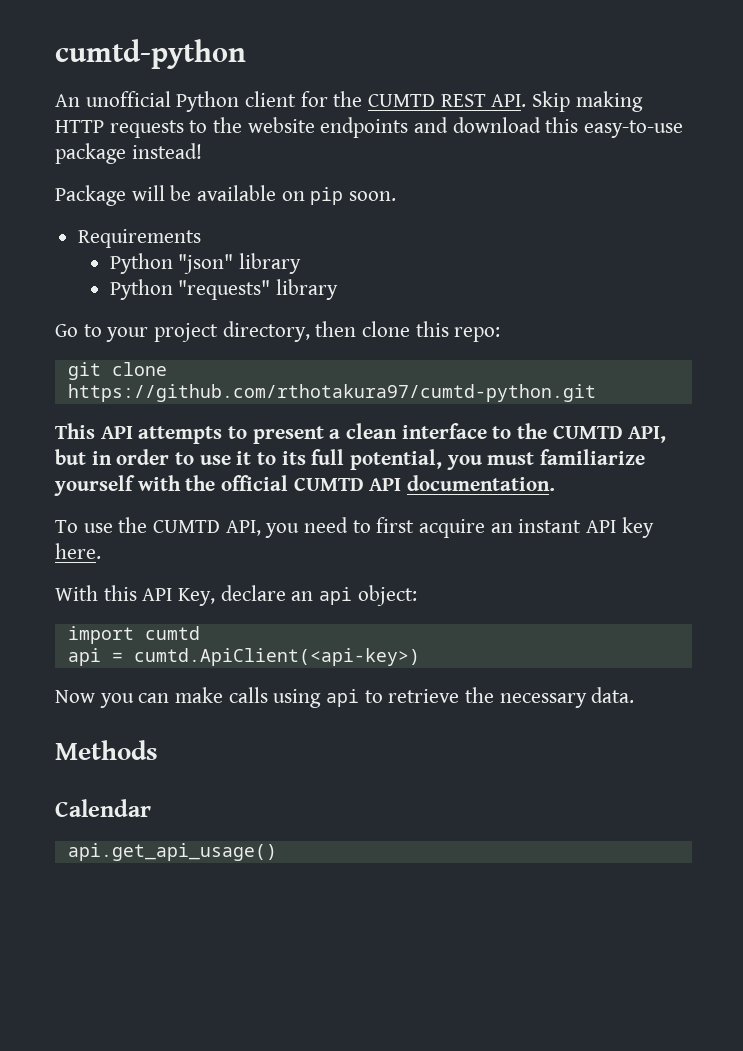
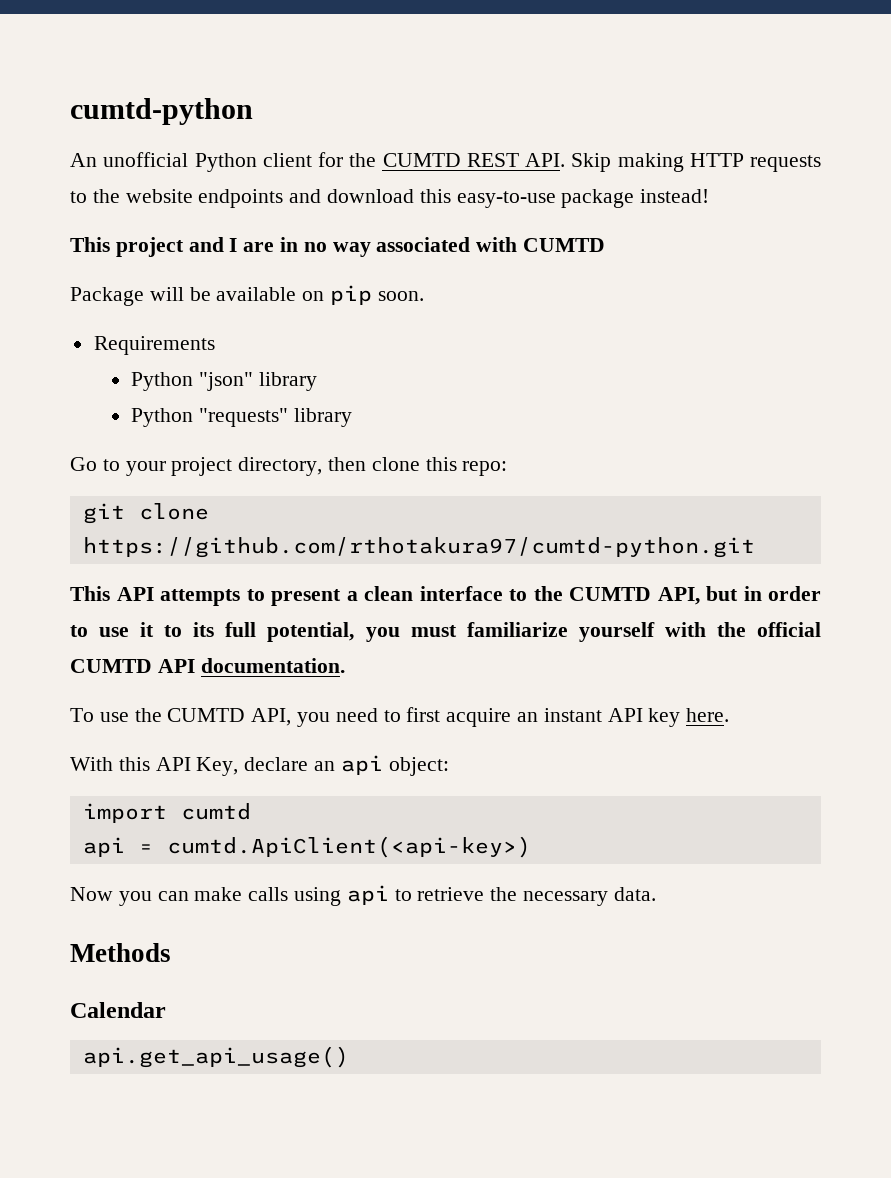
(202, 151) none -> [70,237,606,257] // This project and I are in no way associated with CUMTD

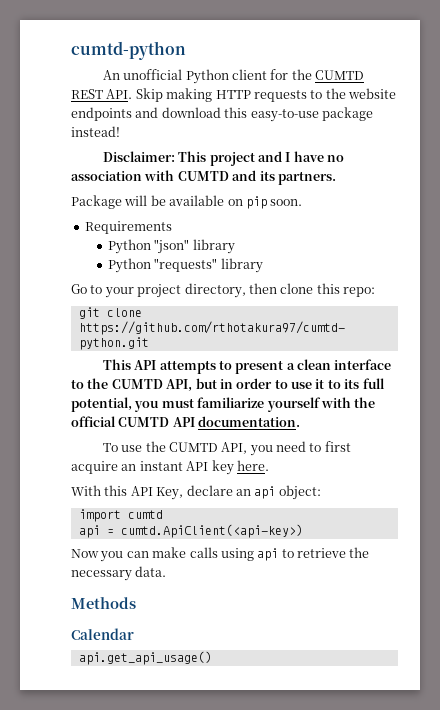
(710, 196) none -> [102,151,175,162] Disclaimer:
[243,237,471,257] are in no way associated -> [293,151,345,162] [71,171,142,181] have no association
(606, 245) none -> [232,170,336,185] and its partners.

